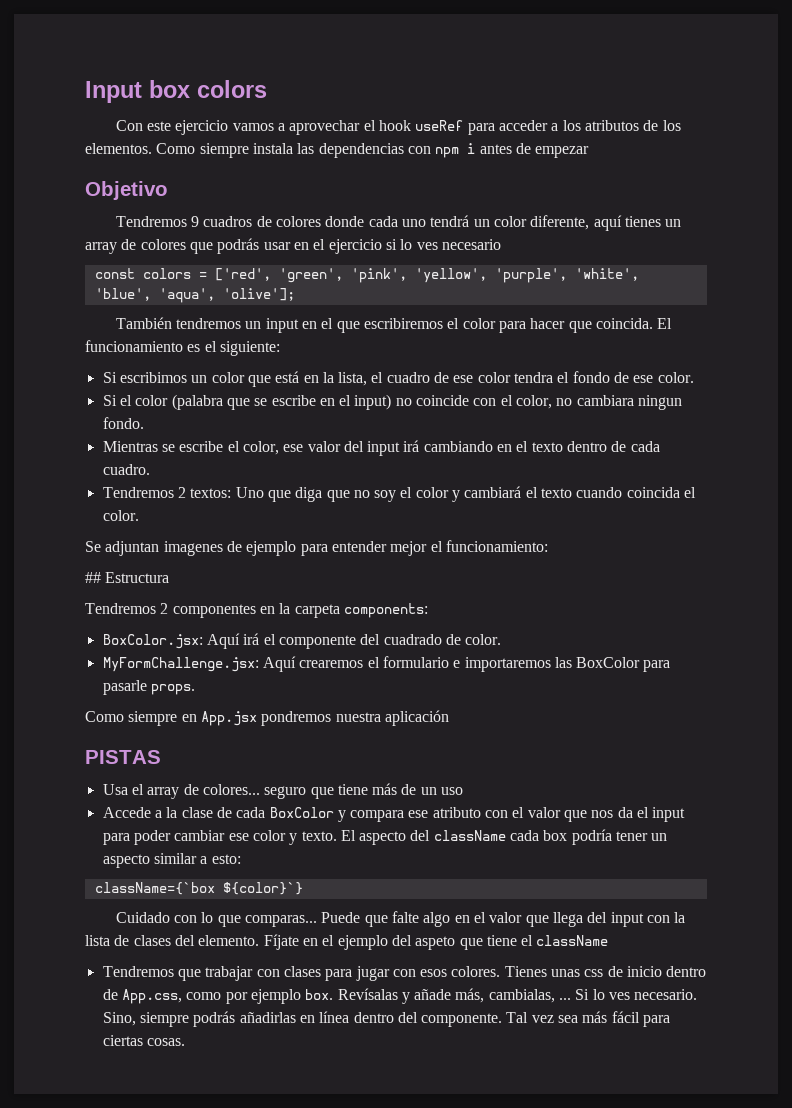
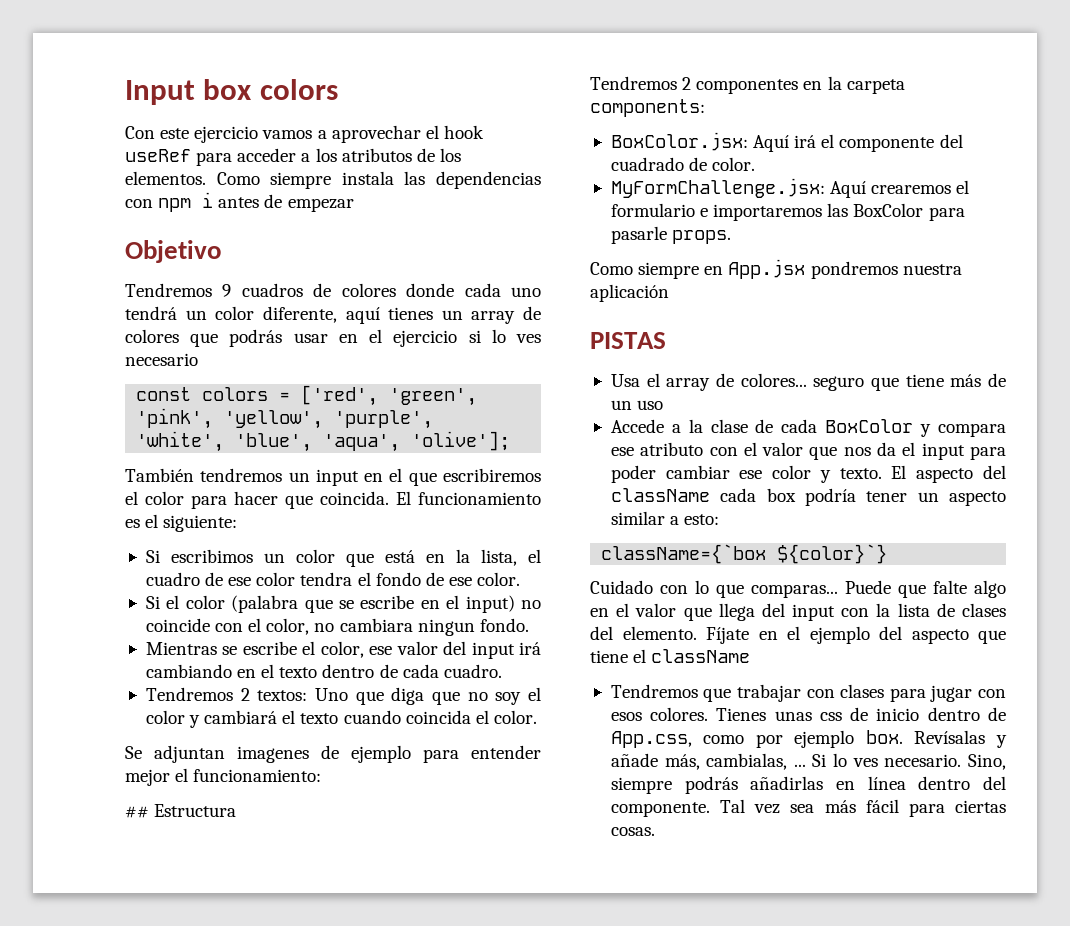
[415,936,456,950] aspeto -> [911,629,969,644] aspecto

